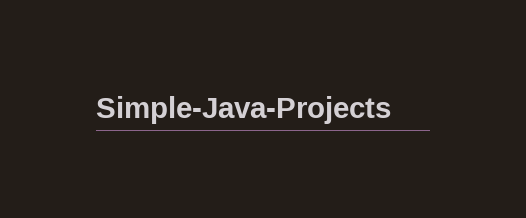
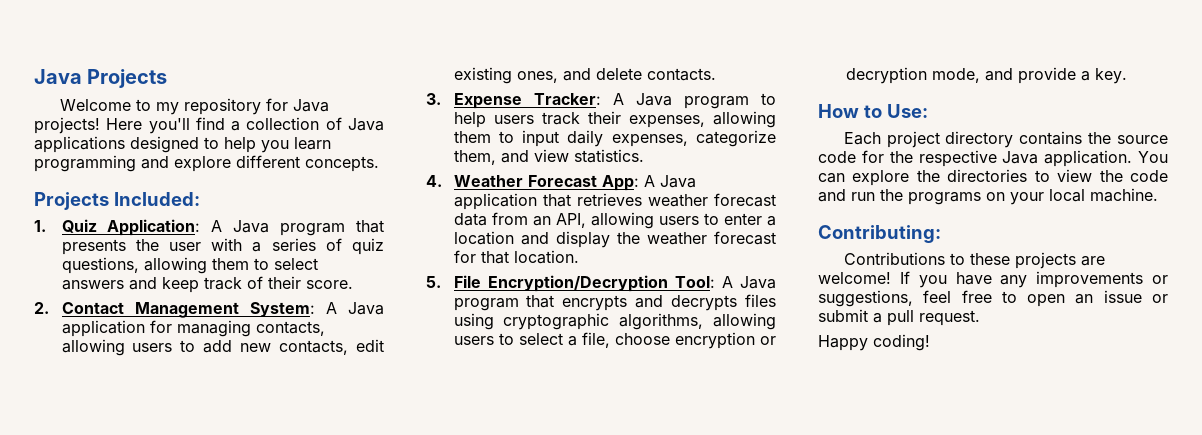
[96,96,391,124] Simple-Java-Projects -> [34,69,168,88] [59,98,329,115] [34,117,384,134] [34,136,331,153] [34,155,379,172] [34,192,200,210] [34,219,385,236] [61,238,385,255] [61,257,318,274] [61,276,353,293] [34,302,385,318] [61,320,325,337] [61,339,384,356] [453,67,716,84] [426,93,776,109] [453,111,776,128] [453,130,776,147] [453,149,644,165] [426,175,696,191] [453,193,776,210] [453,212,776,229] [453,231,776,248] [453,250,579,264] [426,275,776,292] [453,294,776,311] [453,313,776,330] [453,332,776,349] [845,67,1127,84] [818,104,928,118] [843,131,1168,148] [818,150,1168,167] [818,169,1168,186] [818,188,1158,205] [818,225,941,243] [843,252,1105,269] [818,271,1168,288] [818,290,1168,307] [818,309,980,326] [818,334,930,351] Java Projects // Welcome to my repository for Java projects! Here you'll find a collection of Java applications designed to help you learn programming and explore different concepts. // Projects Included: // 1. Quiz Application: A Java program that presents the user with a series of quiz questions, allowing them to select answers and keep track of their score. // 2. Contact Management System: A Java application for managing contacts, allowing users to add new contacts, edit existing ones, and delete contacts. // 3. Expense Tracker: A Java program to help users track their expenses, allowing them to input daily expenses, categorize them, and view statistics. // 4. Weather Forecast App: A Java application that retrieves weather forecast data from an API, allowing users to enter a location and display the weather forecast for that location. // 5. File Encryption/Decryption Tool: A Java program that encrypts and decrypts files using cryptographic algorithms, allowing users to select a file, choose encryption or decryption mode, and provide a key. // How to Use: // Each project directory contains the source code for the respective Java application. You can explore the directories to view the code and run the programs on your local machine. // Contributing: // Contributions to these projects are welcome! If you have any improvements or suggestions, feel free to open an issue or submit a pull request. // Happy coding!

